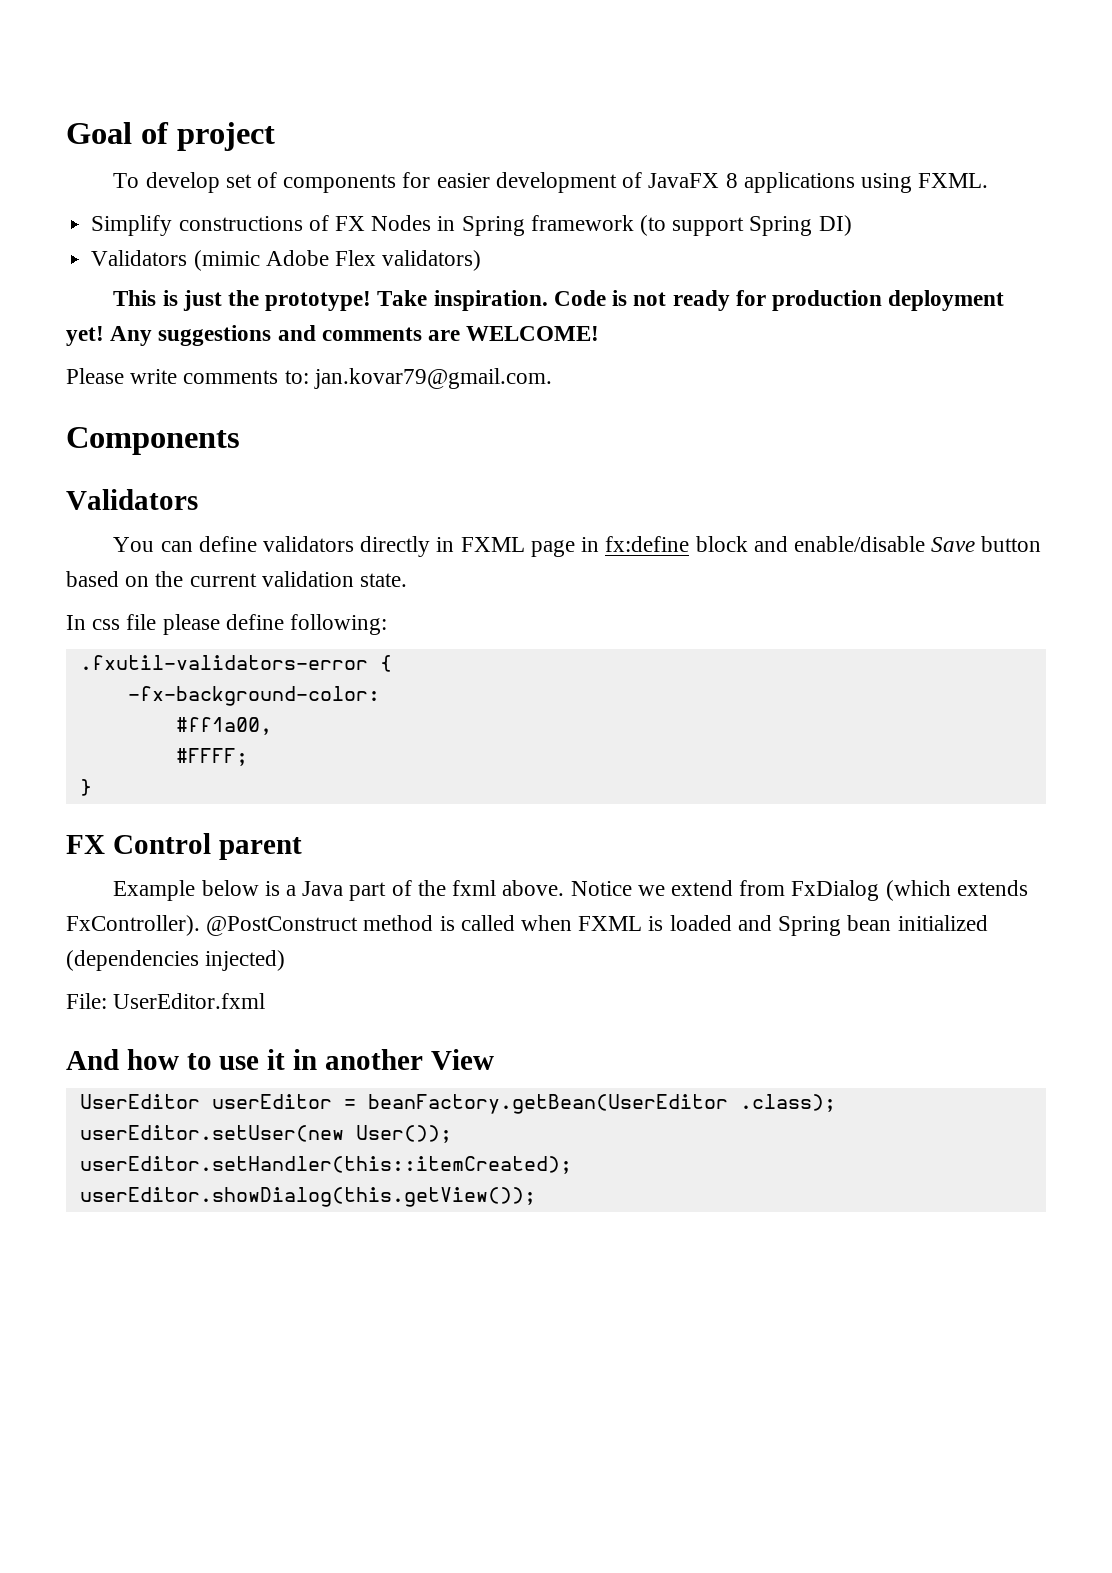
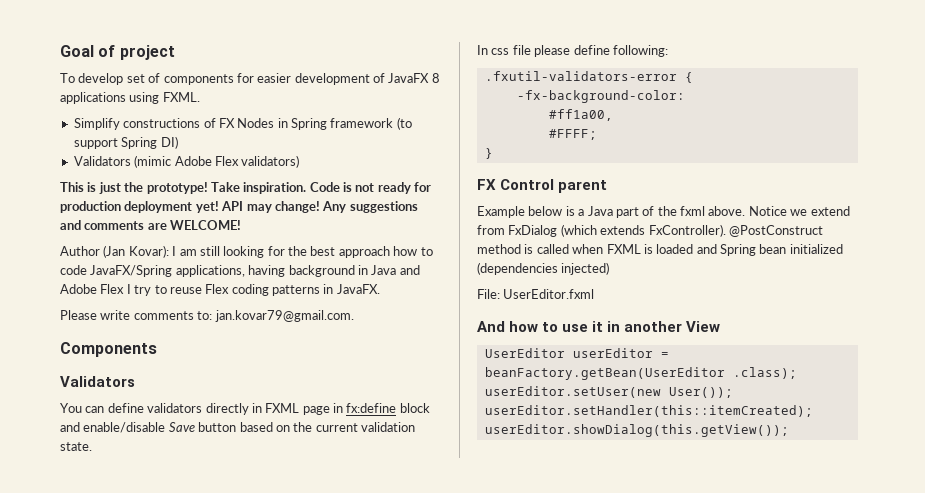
(104, 336) none -> [221,201,320,213] API may change!
(600, 333) none -> [60,245,433,258] [60,265,420,277] [60,284,380,296] // Author (Jan Kovar): I am still looking for the best approach how to code JavaFX/Spring applications, having background in Java and Adobe Flex I try to reuse Flex coding patterns in JavaFX.

